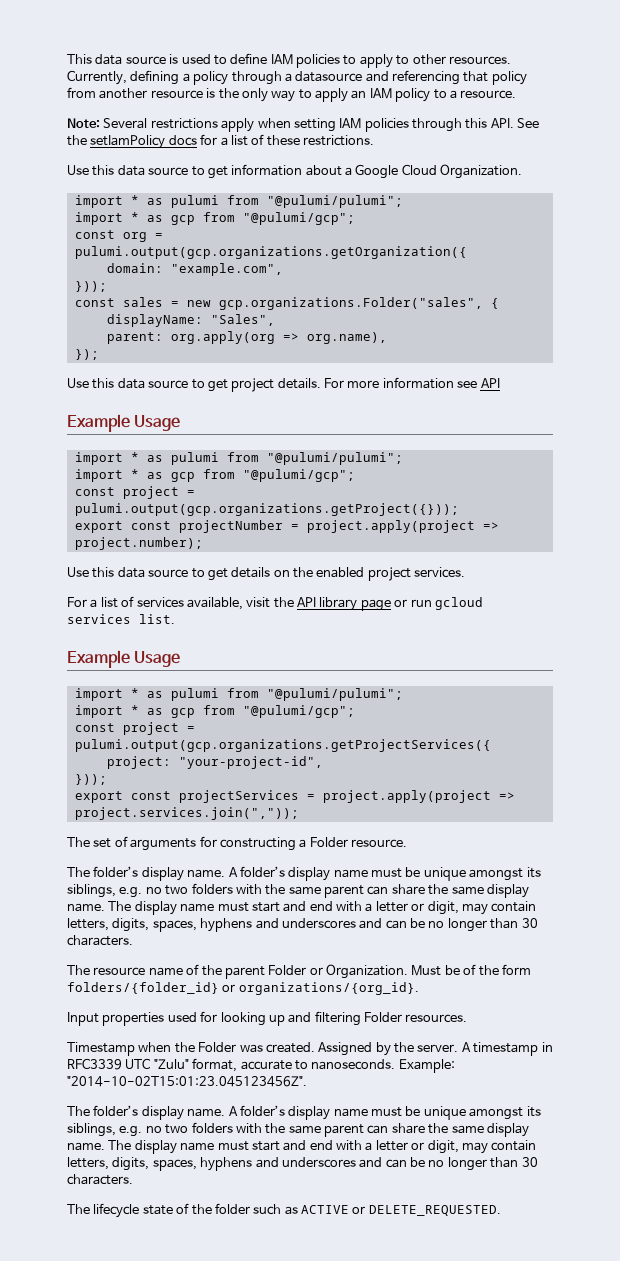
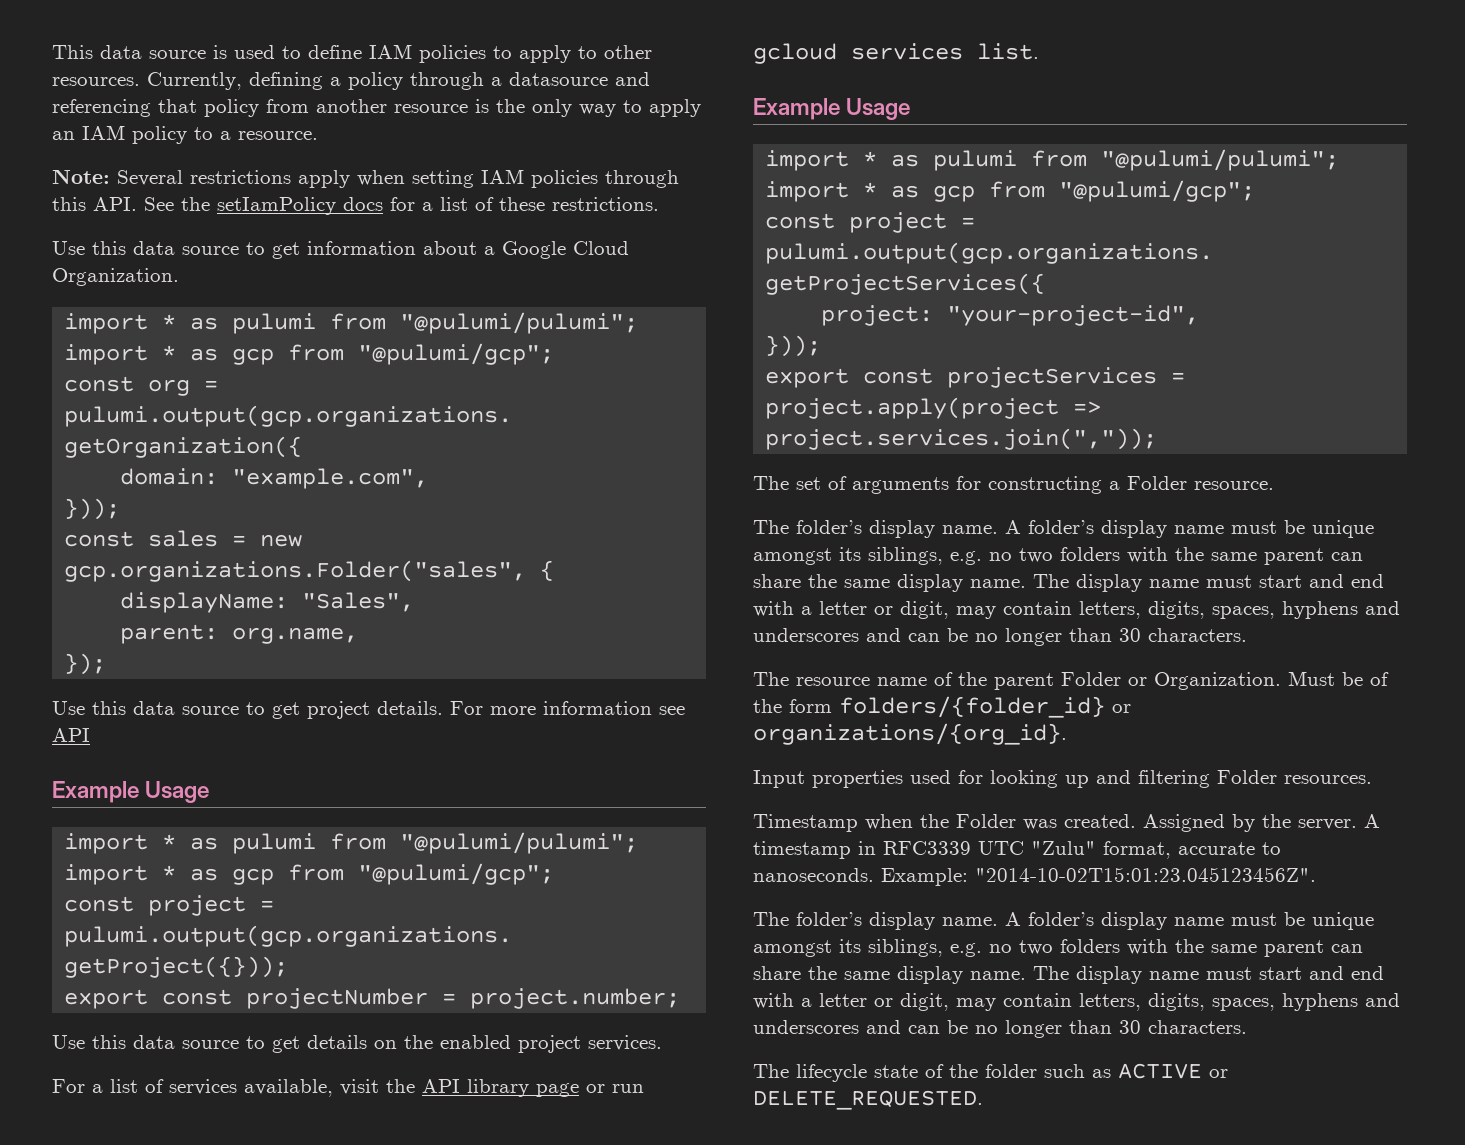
[170,331,387,344] org.apply(org => org.name), -> [232,627,359,644] org.name,
[306,520,499,533] [74,537,203,550] project.apply(project => project.number); -> [470,988,681,1009] project.number;

